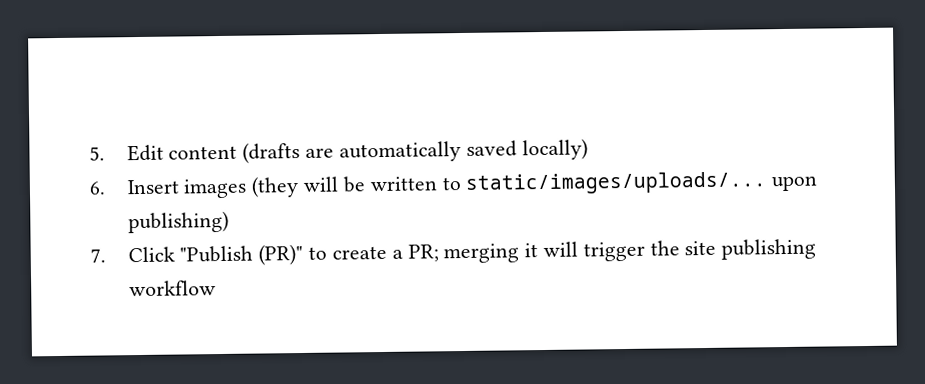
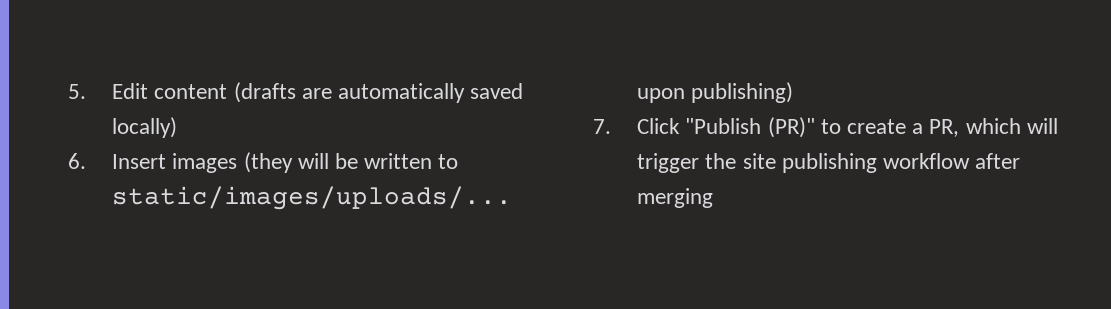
[407,243,539,264] PR; merging it -> [929,118,1021,137] PR, which
(216, 288) none -> [975,153,1021,169] [637,188,714,208] after merging

